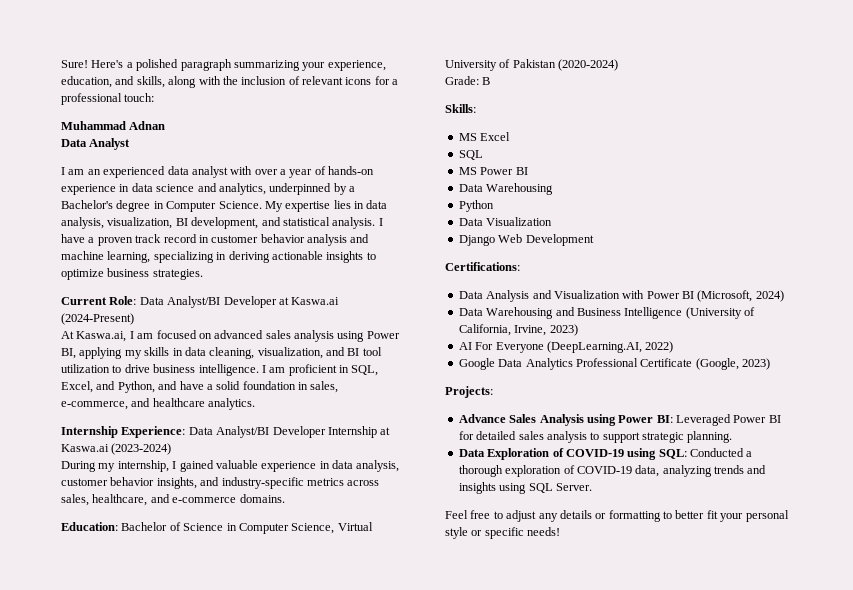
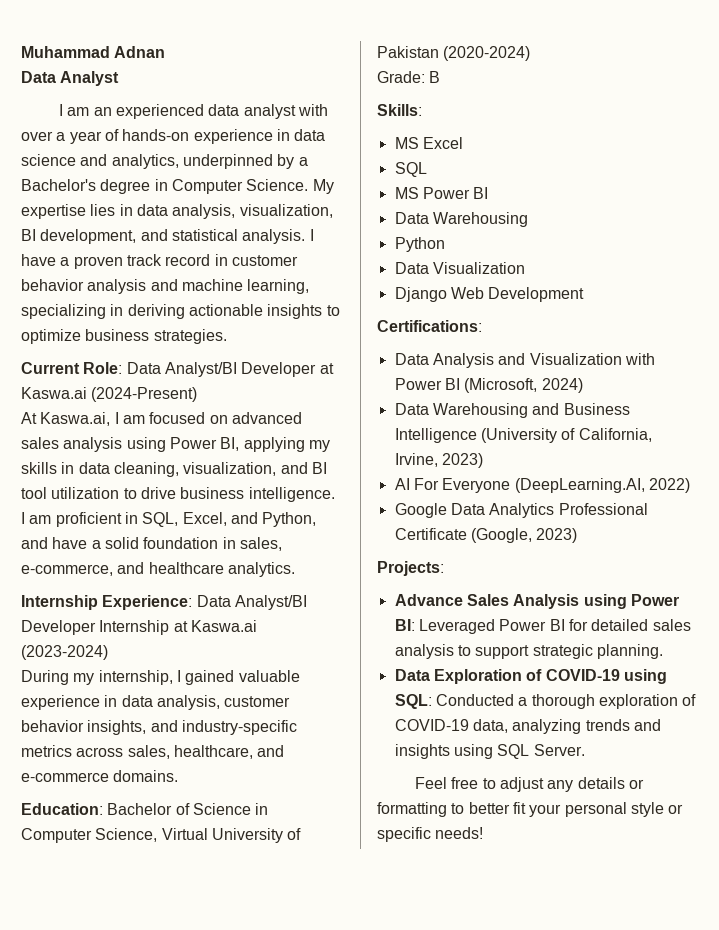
[61,59,386,71] [61,76,399,88] [61,93,155,105] Sure! Here's a polished paragraph summarizing your experience, education, and skills, along with the inclusion of relevant icons for a professional touch: // -> (21, 52) none

